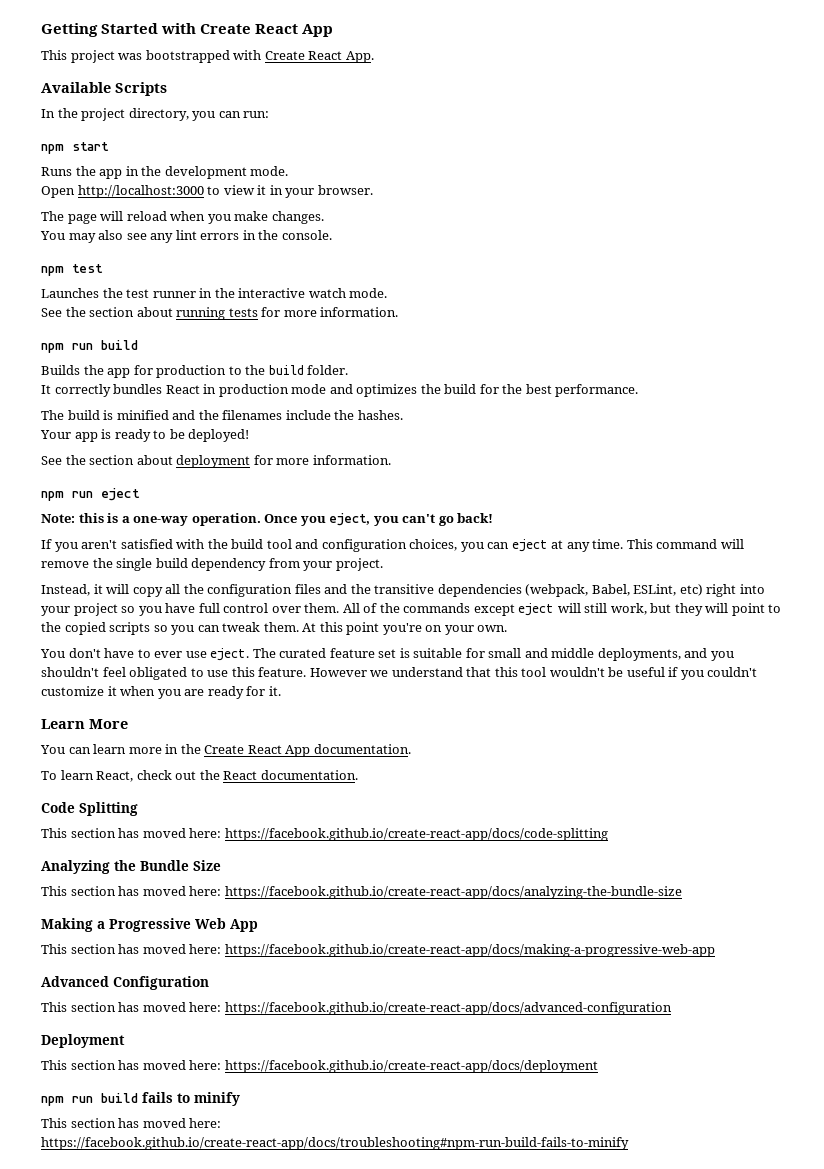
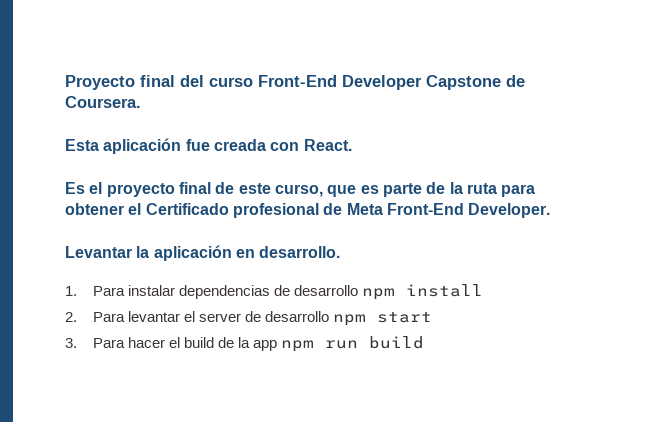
[41,23,334,37] [41,50,374,63] [41,82,167,96] [41,108,270,121] [41,142,109,154] [41,166,289,179] [41,185,373,198] [41,211,324,224] [40,230,332,243] [41,264,103,276] [41,288,388,298] [41,307,399,320] [41,340,138,353] [41,365,349,378] [41,384,639,397] [41,410,403,420] [40,429,250,442] [41,455,391,468] [41,488,140,501] [41,513,494,526] [41,539,744,552] [41,558,383,571] [41,584,765,597] [41,603,782,616] [41,622,508,635] [40,648,734,661] [41,667,758,680] [41,686,281,699] [41,719,128,729] [40,744,411,757] [41,770,358,782] [41,802,138,816] [41,828,608,841] [41,860,221,874] [41,886,682,899] [41,918,258,932] [41,944,715,957] [41,976,209,990] [41,1002,672,1015] [41,1034,125,1048] [41,1060,598,1073] [41,1092,240,1106] [41,1118,222,1128] [41,1137,629,1150] Getting Started with Create React App // This project was bootstrapped with Create React App. // Available Scripts // In the project directory, you can run: // npm start // Runs the app in the development mode. // Open http://localhost:3000 to view it in your browser. // The page will reload when you make changes. // You may also see any lint errors in the console. // npm test // Launches the test runner in the interactive watch mode. // See the section about running tests for more information. // npm run build // Builds the app for production to the build folder. // It correctly bundles React in production mode and optimizes the build for the best performance. // The build is minified and the filenames include the hashes. // Your app is ready to be deployed! // See the section about deployment for more information. // npm run eject // Note: this is a one-way operation. Once you eject, you can't go back! // If you aren't satisfied with the build tool and configuration choices, you can eject at any time. This command will remove the single build dependency from your project. // Instead, it will copy all the configuration files and the transitive dependencies (webpack, Babel, ESLint, etc) right into your project so you have full control over them. All of the commands except eject will still work, but they will point to the copied scripts so you can tweak them. At this point you're on your own. // You don't have to ever use eject. The curated feature set is suitable for small and middle deployments, and you shouldn't feel obligated to use this feature. However we understand that this tool wouldn't be useful if you couldn't customize it when you are ready for it. // Learn More // You can learn more in the Create React App documentation. // To learn React, check out the React documentation. // Code Splitting // This section has moved here: https://facebook.github.io/create-react-app/docs/code-splitting // Analyzing the Bundle Size // This section has moved here: https://facebook.github.io/create-react-app/docs/analyzing-the-bundle-size // Making a Progressive Web App // This section has moved here: https://facebook.github.io/create-react-app/docs/making-a-progressive-web-app // Advanced Configuration // This section has moved here: https://facebook.github.io/create-react-app/docs/advanced-configuration // Deployment // This section has moved here: https://facebook.github.io/create-react-app/docs/deployment // npm run build fails to minify // This section has moved here: https://facebook.github.io/create-react-app/docs/troubleshooting#npm-run-build-fails-to-minify -> [65,75,525,90] [65,96,141,108] [65,138,352,154] [65,182,536,197] [65,203,551,218] [65,245,341,261] [65,284,484,300] [65,311,433,326] [65,336,425,352] Proyecto final del curso Front-End Developer Capstone de Coursera. // Esta aplicación fue creada con React. // Es el proyecto final de este curso, que es parte de la ruta para obtener el Certificado profesional de Meta Front-End Developer. // Levantar la aplicación en desarrollo. // 1. Para instalar dependencias de desarrollo npm install // 2. Para levantar el server de desarrollo npm start // 3. Para hacer el build de la app npm run build

